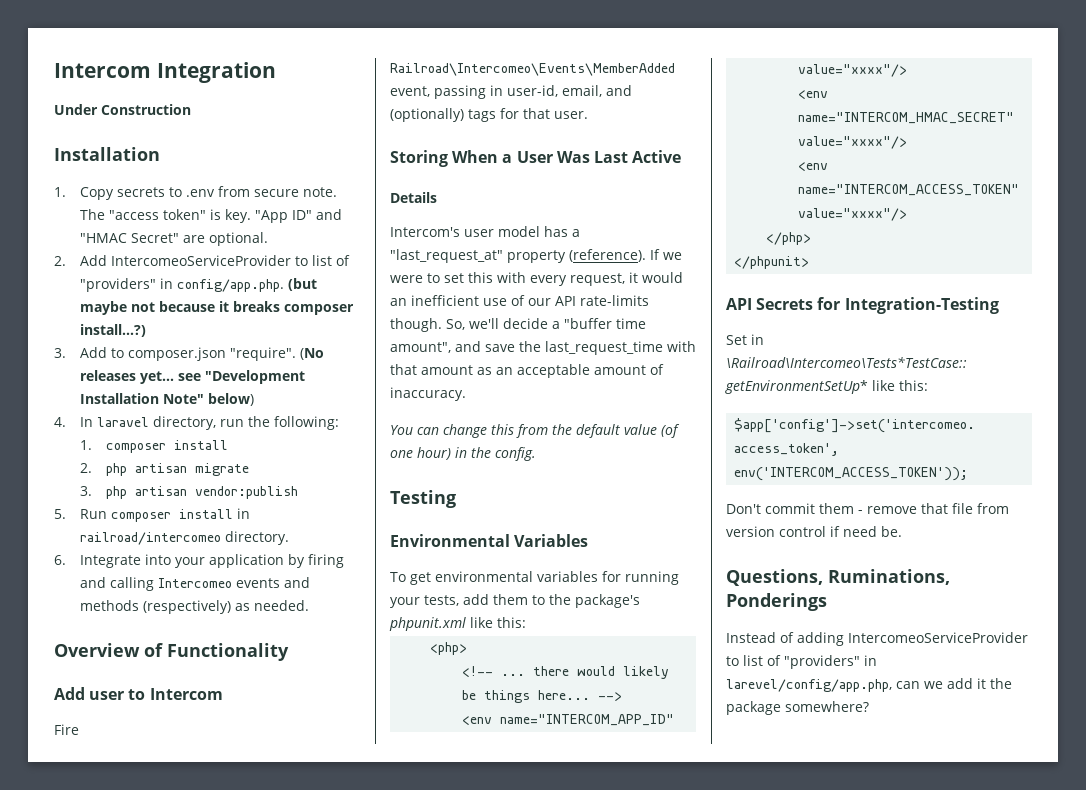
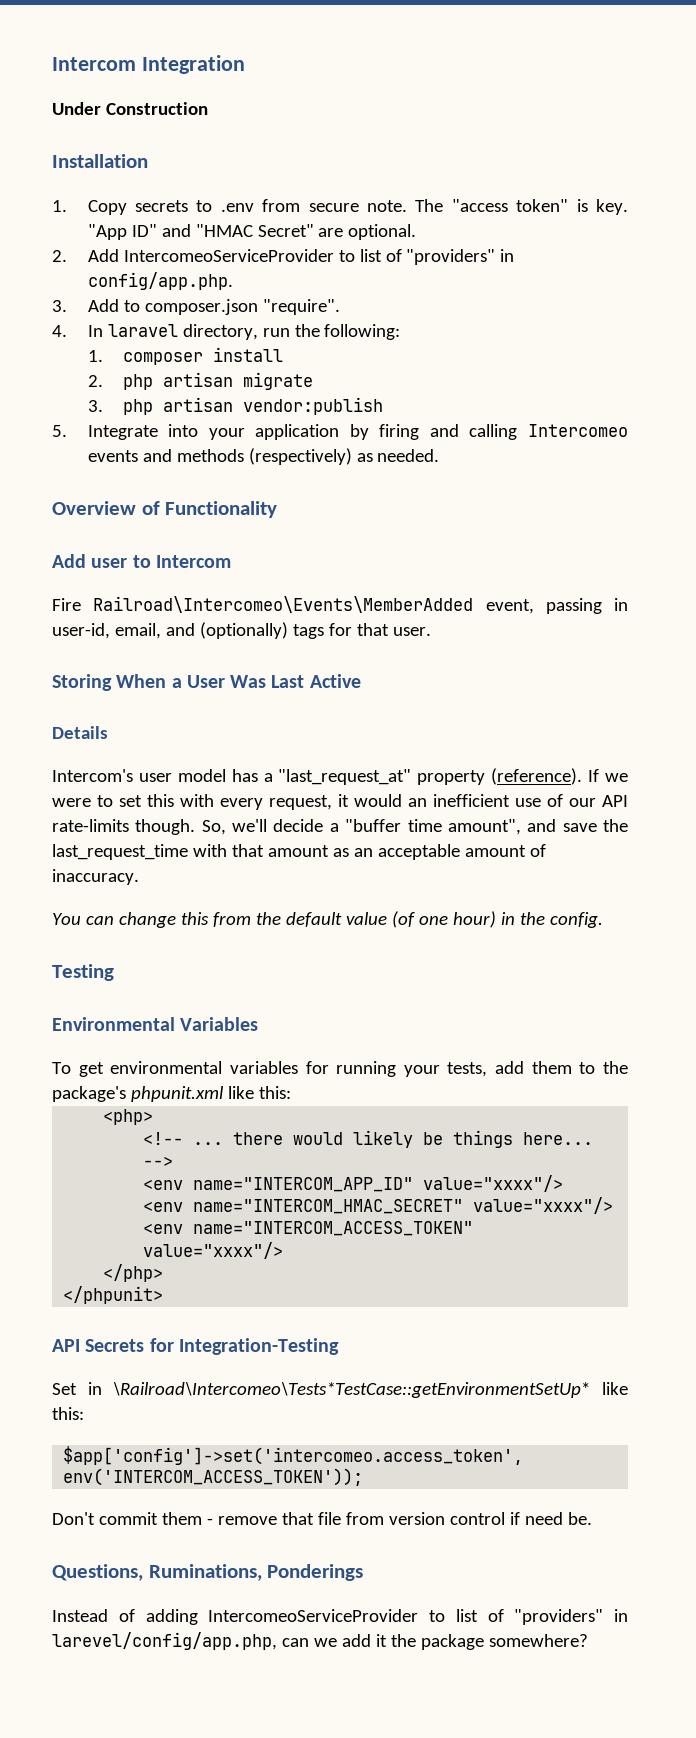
[288,278,318,291] [80,301,355,315] [80,324,147,337] (but maybe not because it breaks composer install...?) -> (233, 281) none
[300,348,325,360] [80,370,306,384] [80,393,255,406] (No releases yet... see "Development Installation Note" below) -> (340, 307) none
[80,508,251,522] [80,531,290,545] [54,555,66,565] Run composer install in railroad/intercomeo directory. // 6. -> (67, 431) none

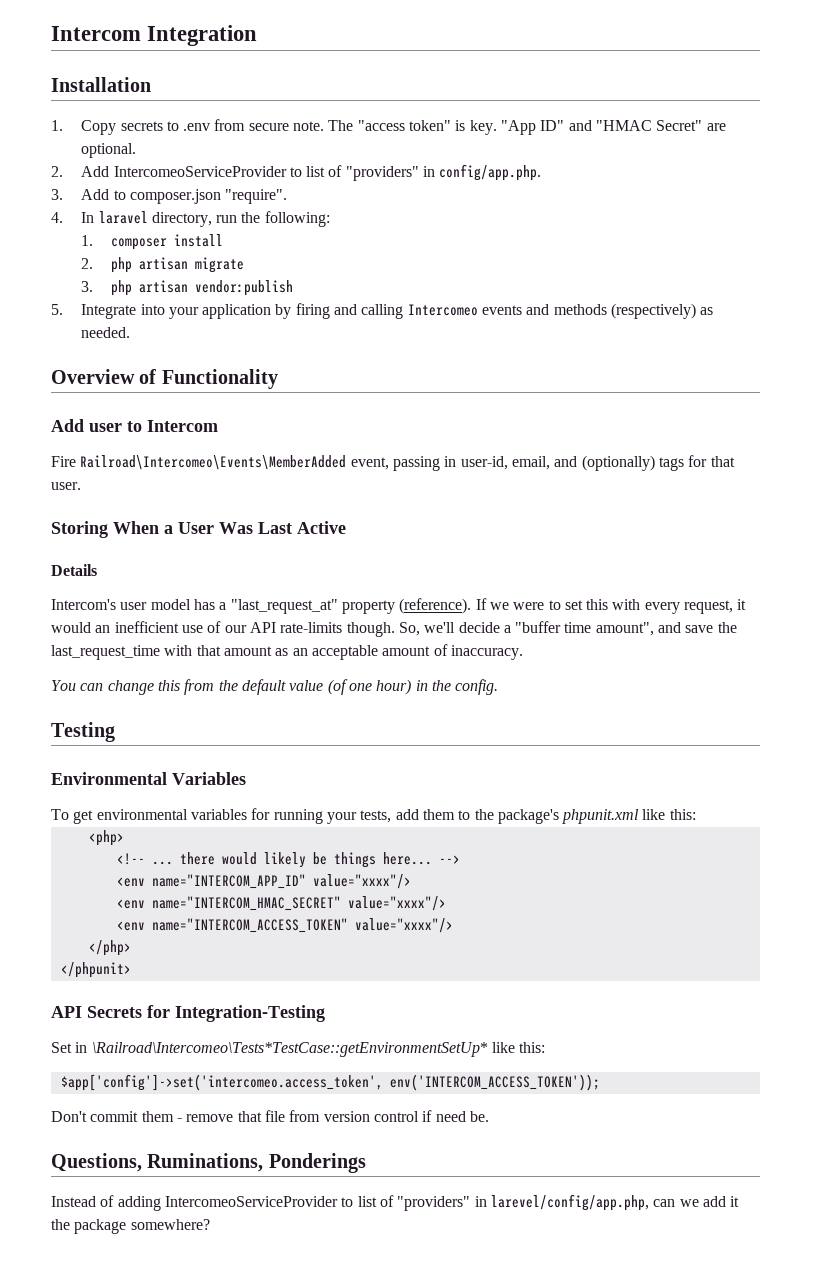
[52,102,208,115] // Under Construction -> (258, 35) none

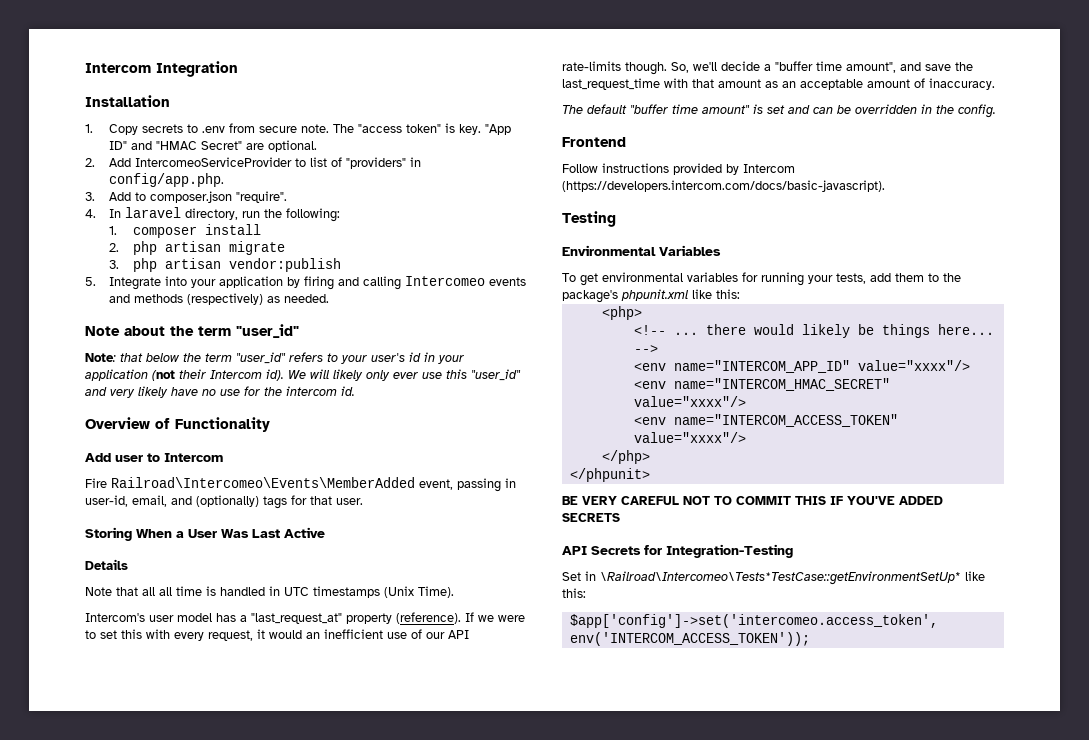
(131, 332) none -> [85,324,299,338] [85,352,464,364] [85,369,521,381] [85,386,355,398] // Note about the term "user_id" // Note: that below the term "user_id" refers to your user's id in your application (not their Intercom id). We will likely only ever use this "user_id" and very likely have no use for the intercom id.
(97, 570) none -> [85,586,454,598] // Note that all all time is handled in UTC timestamps (Unix Time).
[51,679,499,695] You can change this from the default value (of one hour) in the config. -> [562,104,996,118] [562,137,626,147] [562,163,795,175] [562,180,885,192] The default "buffer time amount" is set and can be overridden in the config. // Frontend // Follow instructions provided by Intercom (https://developers.intercom.com/docs/basic-javascript).
(131, 970) none -> [562,496,943,505] [562,513,620,522] // BE VERY CAREFUL NOT TO COMMIT THIS IF YOU'VE ADDED SECRETS
[51,1110,489,1122] [51,1153,366,1173] [51,1194,740,1211] [51,1219,210,1234] // Don't commit them - remove that file from version control if need be. // Questions, Ruminations, Ponderings // Instead of adding IntercomeoServiceProvider to list of "providers" in larevel/config/app.php, can we add it the package somewhere? -> (810, 639) none

